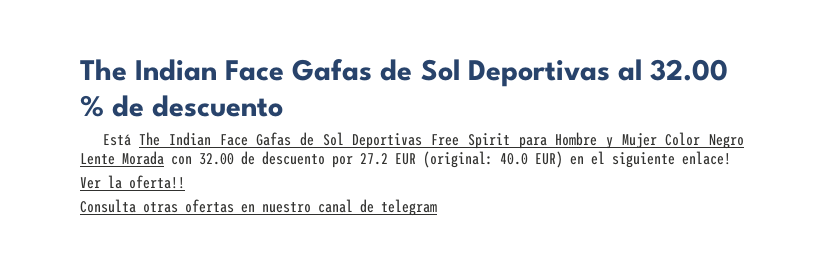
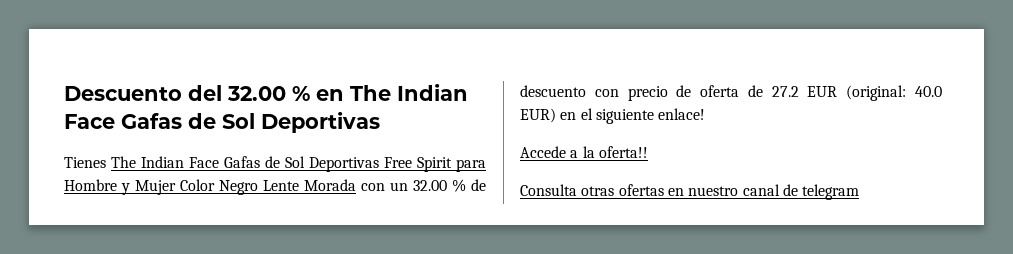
[80,59,728,87] [80,95,284,117] [102,134,131,146] The Indian Face Gafas de Sol Deportivas al 32.00 % de descuento // Está -> [64,84,468,101] [64,112,380,133] [64,157,106,168] Descuento del 32.00 % en The Indian Face Gafas de Sol Deportivas // Tienes
[199,151,353,168] 32.00 de descuento por -> [390,179,486,192] [520,85,763,101] un 32.00 % de descuento con precio de oferta de
[80,177,101,189] Ver -> [520,146,579,158] Accede a

